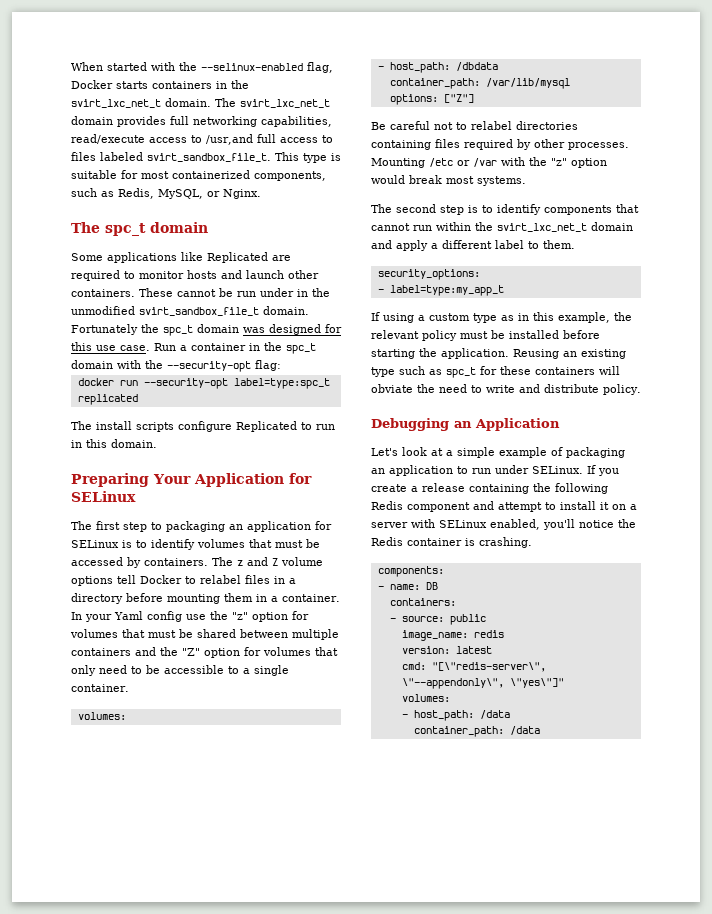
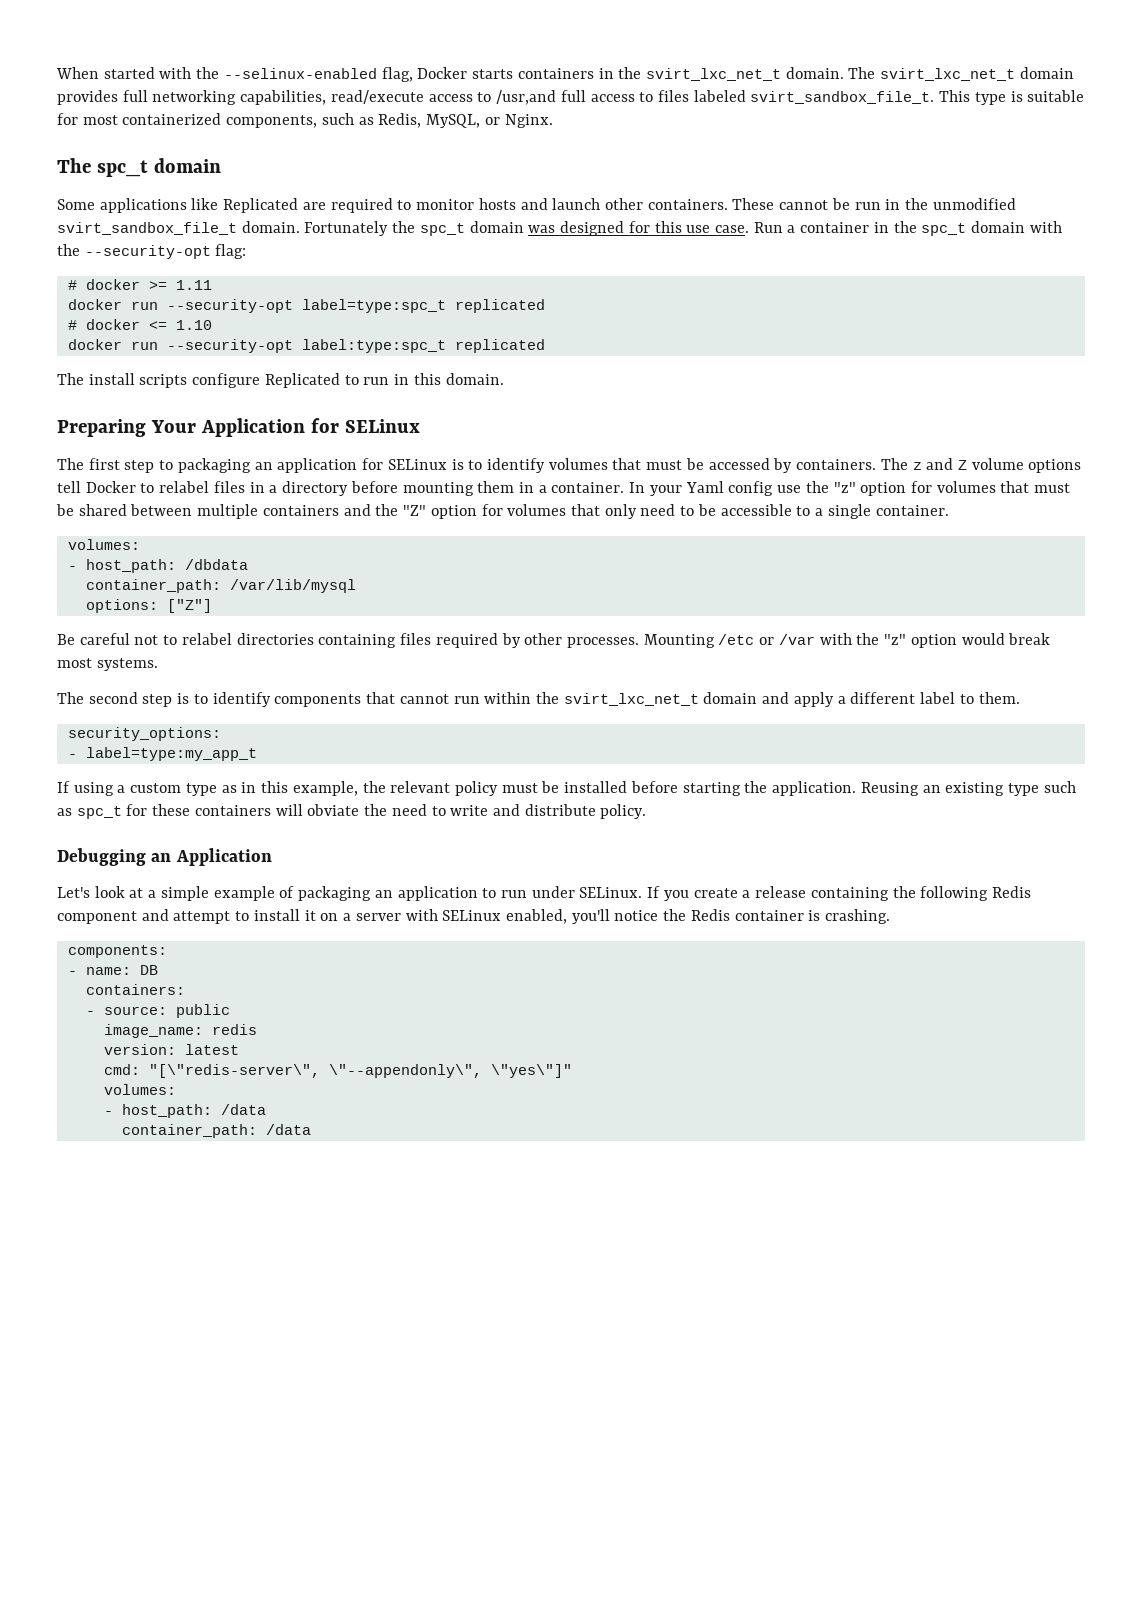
[260,288,294,297] under -> (881, 206) none
(281, 365) none -> [67,279,212,290] // # docker >= 1.11
(138, 399) none -> [67,319,212,330] [67,339,545,353] // # docker <= 1.10 // docker run --security-opt label:type:spc_t replicated

